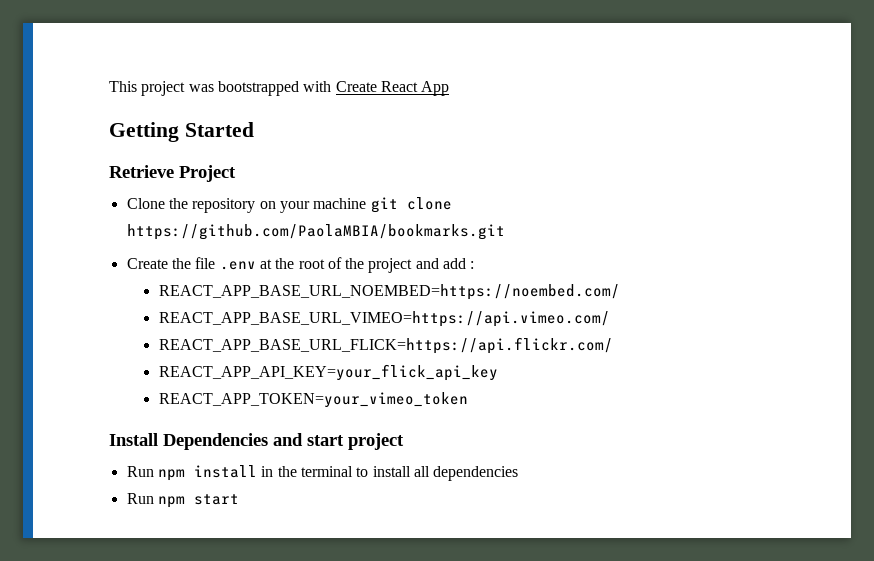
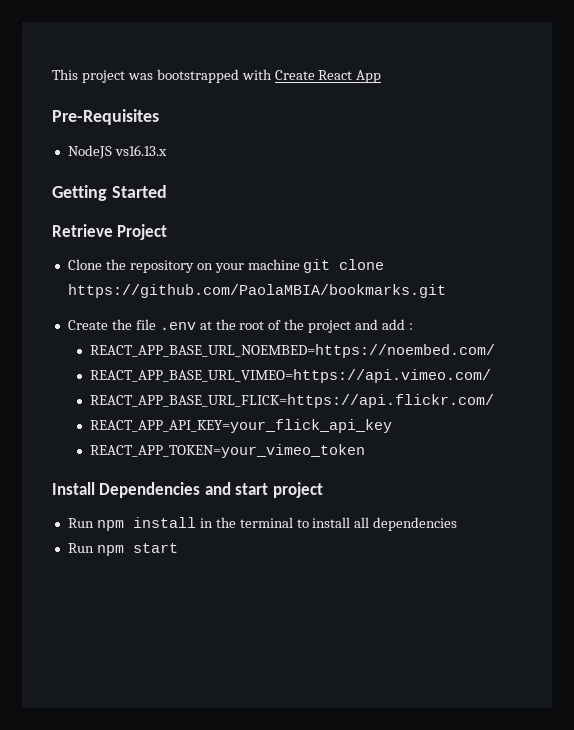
(450, 88) none -> [52,109,159,125] [67,145,167,159] // Pre-Requisites // NodeJS vs16.13.x

